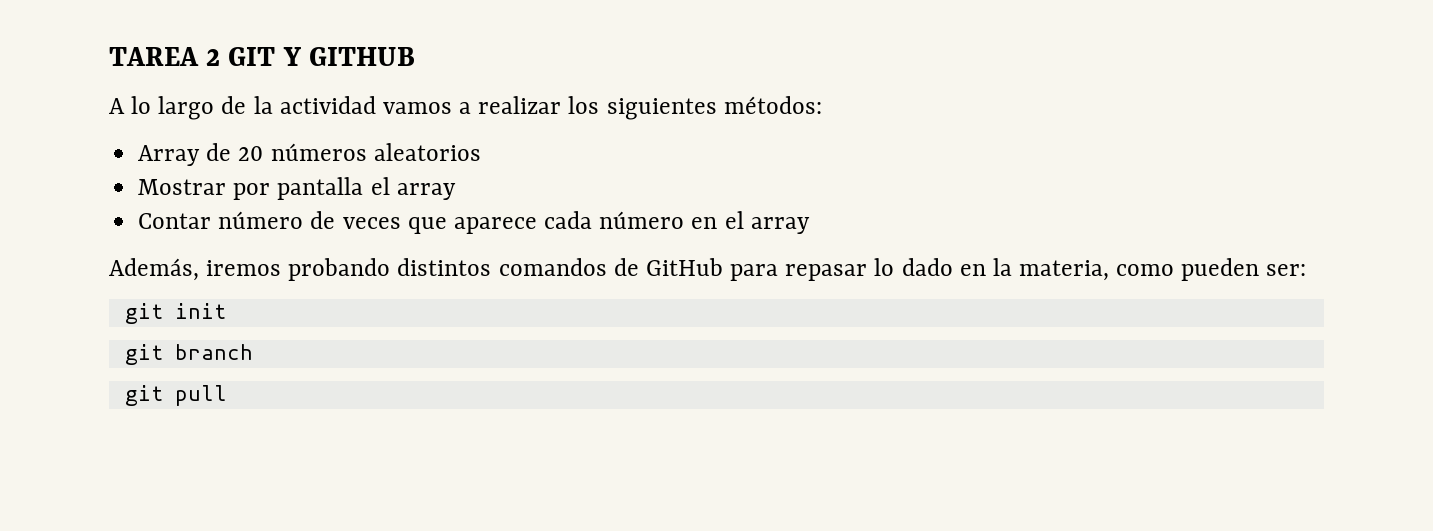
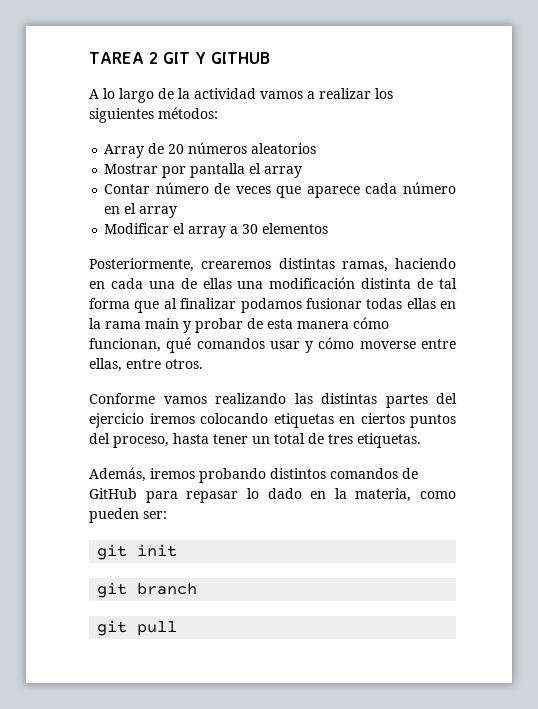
(810, 225) none -> [104,223,329,238] [89,258,456,272] [89,277,458,289] [89,298,456,313] [89,317,389,333] [89,337,456,353] [89,358,203,372] [89,393,457,408] [89,413,456,428] [89,433,421,448] // Modificar el array a 30 elementos // Posteriormente, crearemos distintas ramas, haciendo en cada una de ellas una modificación distinta de tal forma que al finalizar podamos fusionar todas ellas en la rama main y probar de esta manera cómo funcionan, qué comandos usar y cómo moverse entre ellas, entre otros. // Conforme vamos realizando las distintas partes del ejercicio iremos colocando etiquetas en ciertos puntos del proceso, hasta tener un total de tres etiquetas.

